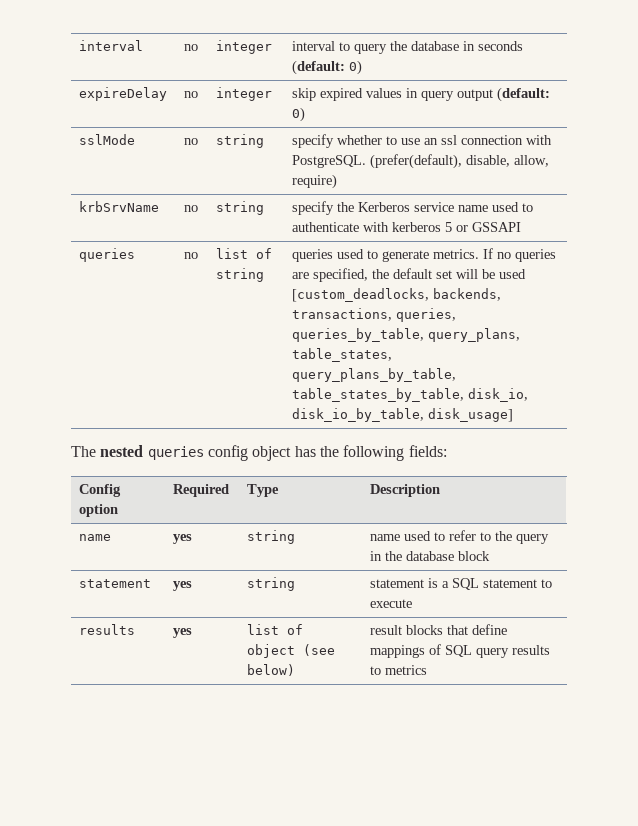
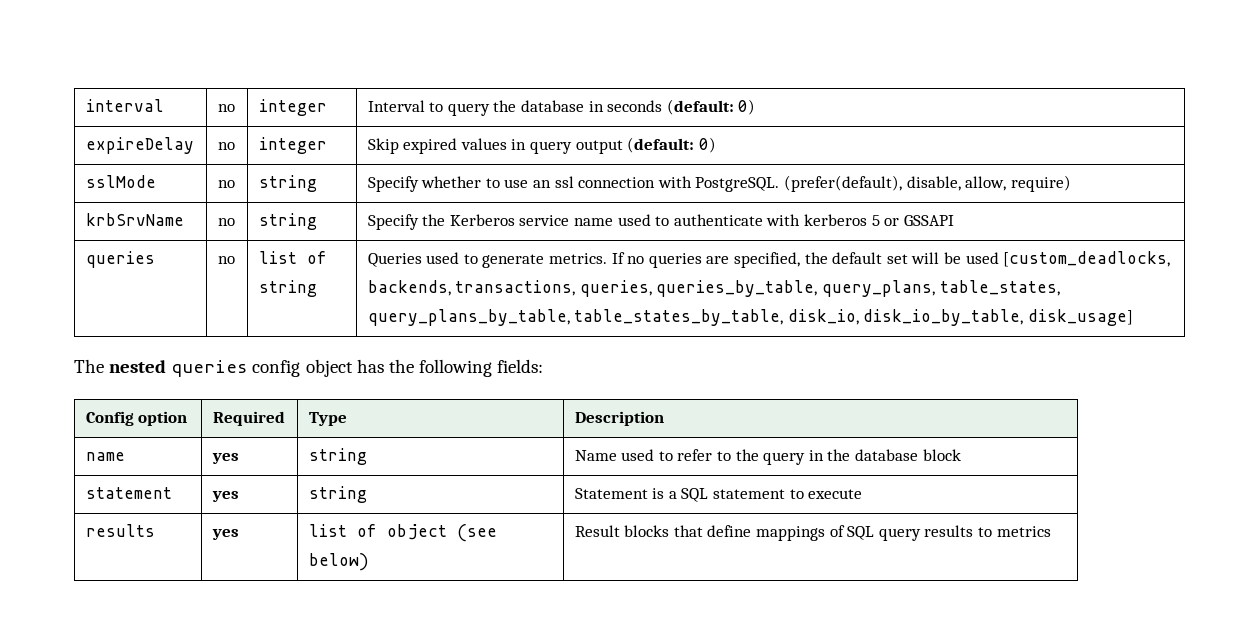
[292,41,336,51] interval -> [367,100,425,112] Interval
[292,88,317,101] skip -> [367,138,399,154] Skip
[292,134,335,148] specify -> [367,176,419,192] Specify
[292,201,335,215] specify -> [367,214,419,230] Specify
[292,249,334,262] queries -> [367,253,422,267] Queries
[370,534,401,541] name -> [574,450,617,461] Name
[370,579,425,588] statement -> [574,488,648,499] Statement
[370,625,403,635] result -> [574,525,620,537] Result

